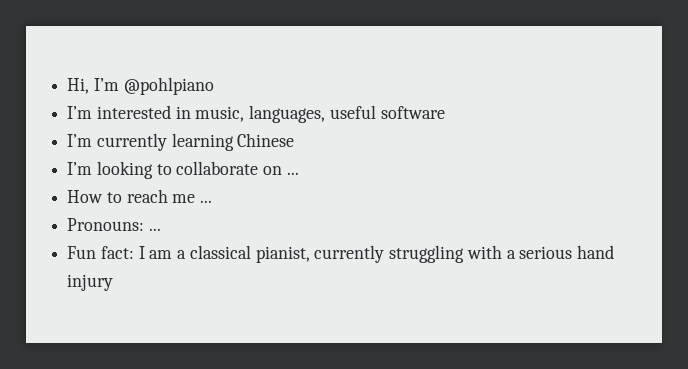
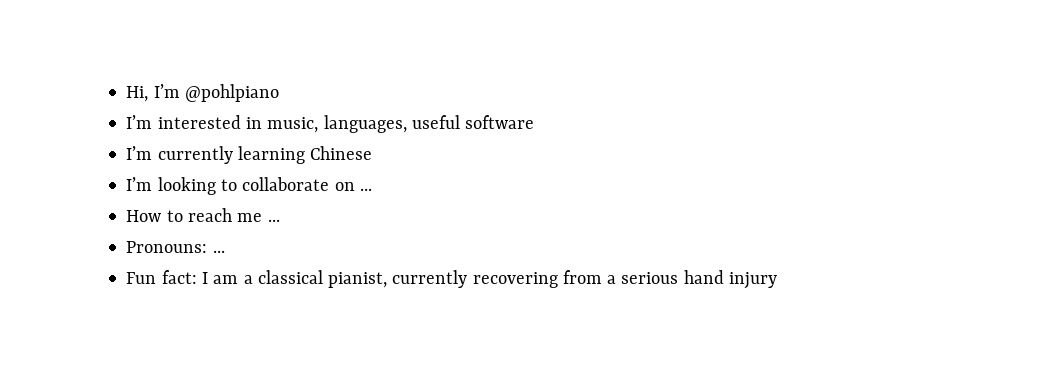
[389,245,502,263] struggling with -> [472,270,602,288] recovering from

